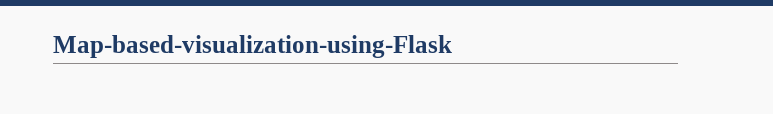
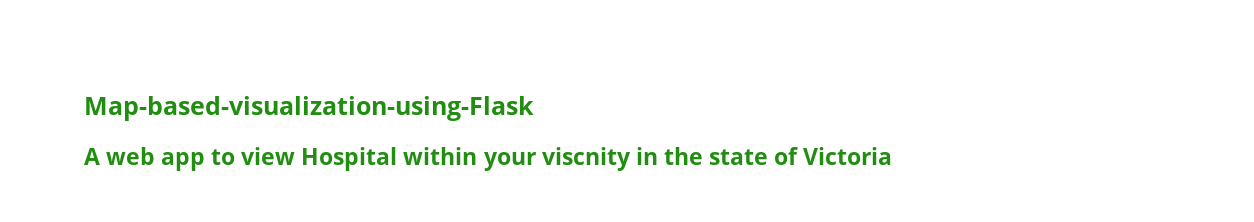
(452, 46) none -> [84,147,892,171] // A web app to view Hospital within your viscnity in the state of Victoria

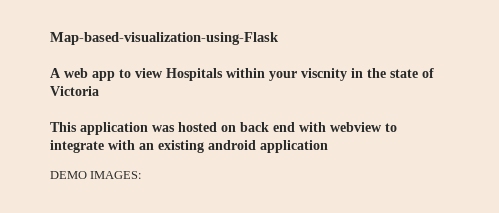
[301,147,398,171] Hospital -> [166,68,223,81] Hospitals
(892, 156) none -> [50,122,397,135] [50,140,328,153] [50,171,142,179] // This application was hosted on back end with webview to integrate with an existing android application // DEMO IMAGES:

